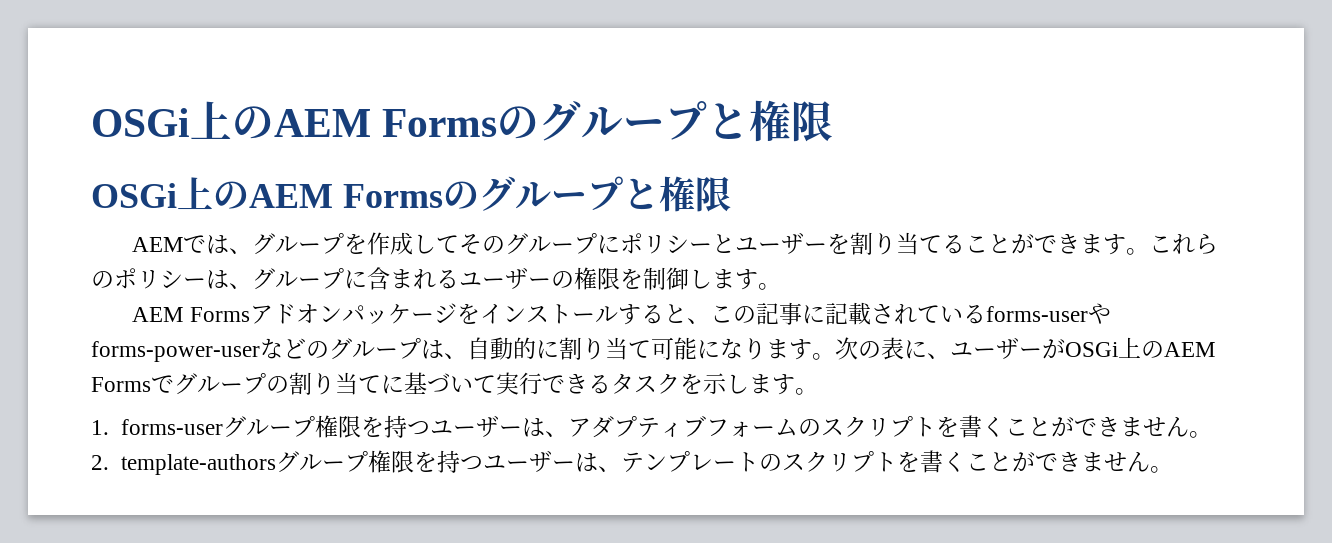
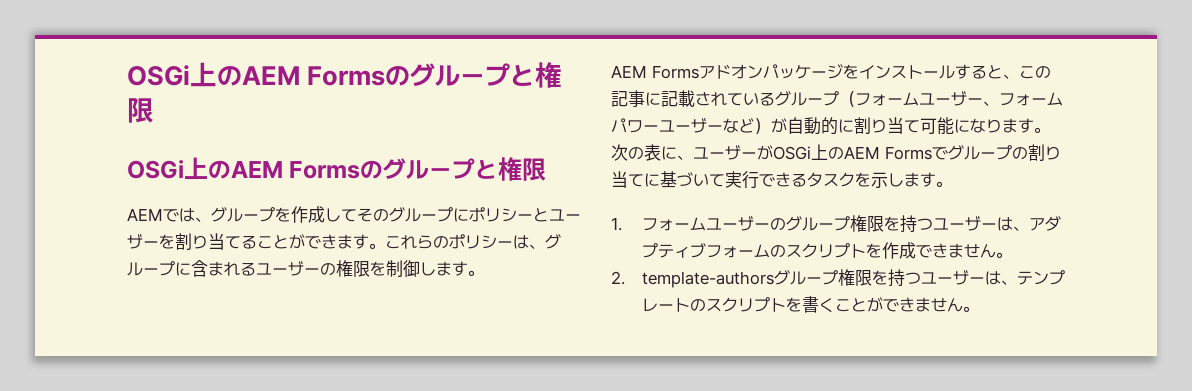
[985,303,1111,324] [91,338,467,362] forms-userやforms-power-userなどのグループは、 -> [775,91,1063,107] [611,118,787,134] グループ（フォームユーザー、フォームパワーユーザーなど）が
[120,419,223,435] forms-user -> [641,216,786,231] フォームユーザーの
[958,415,1074,438] 書くことが -> [881,242,916,259] 作成

